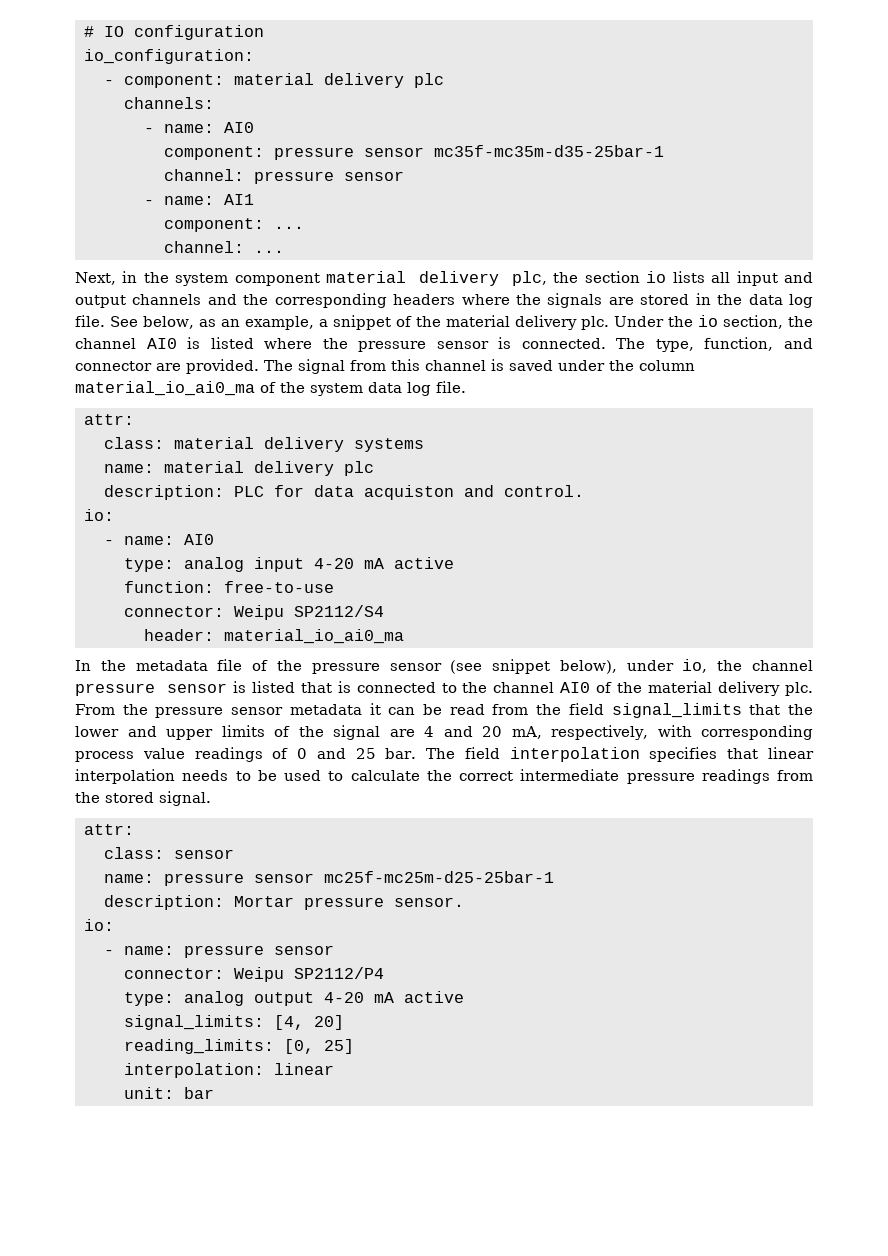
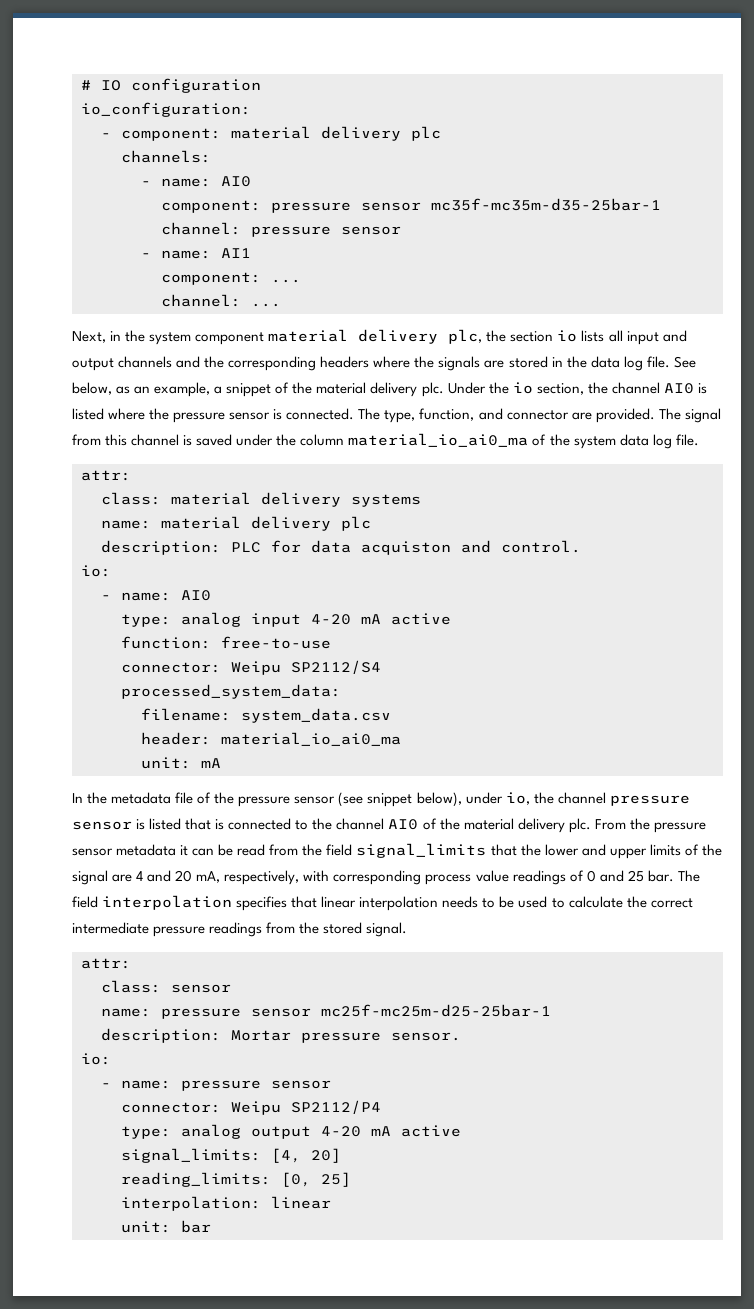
(384, 611) none -> [121,684,341,699] [141,708,391,723] // processed_system_data: // filename: system_data.csv
(404, 636) none -> [141,757,221,769] // unit: mA

